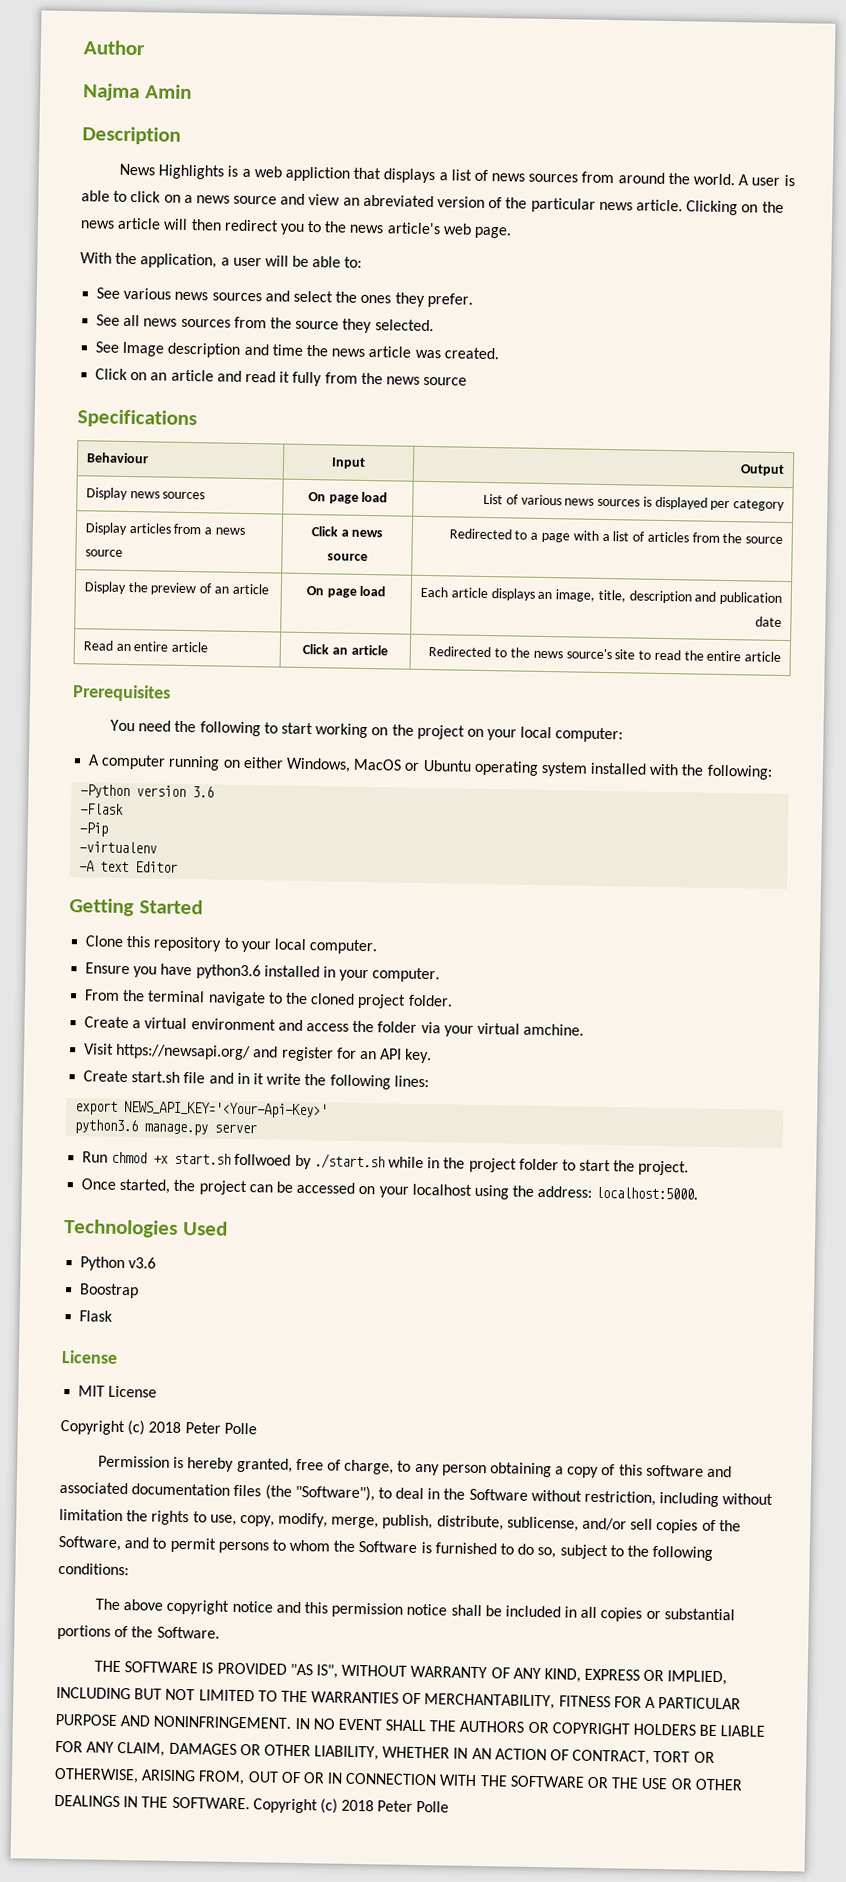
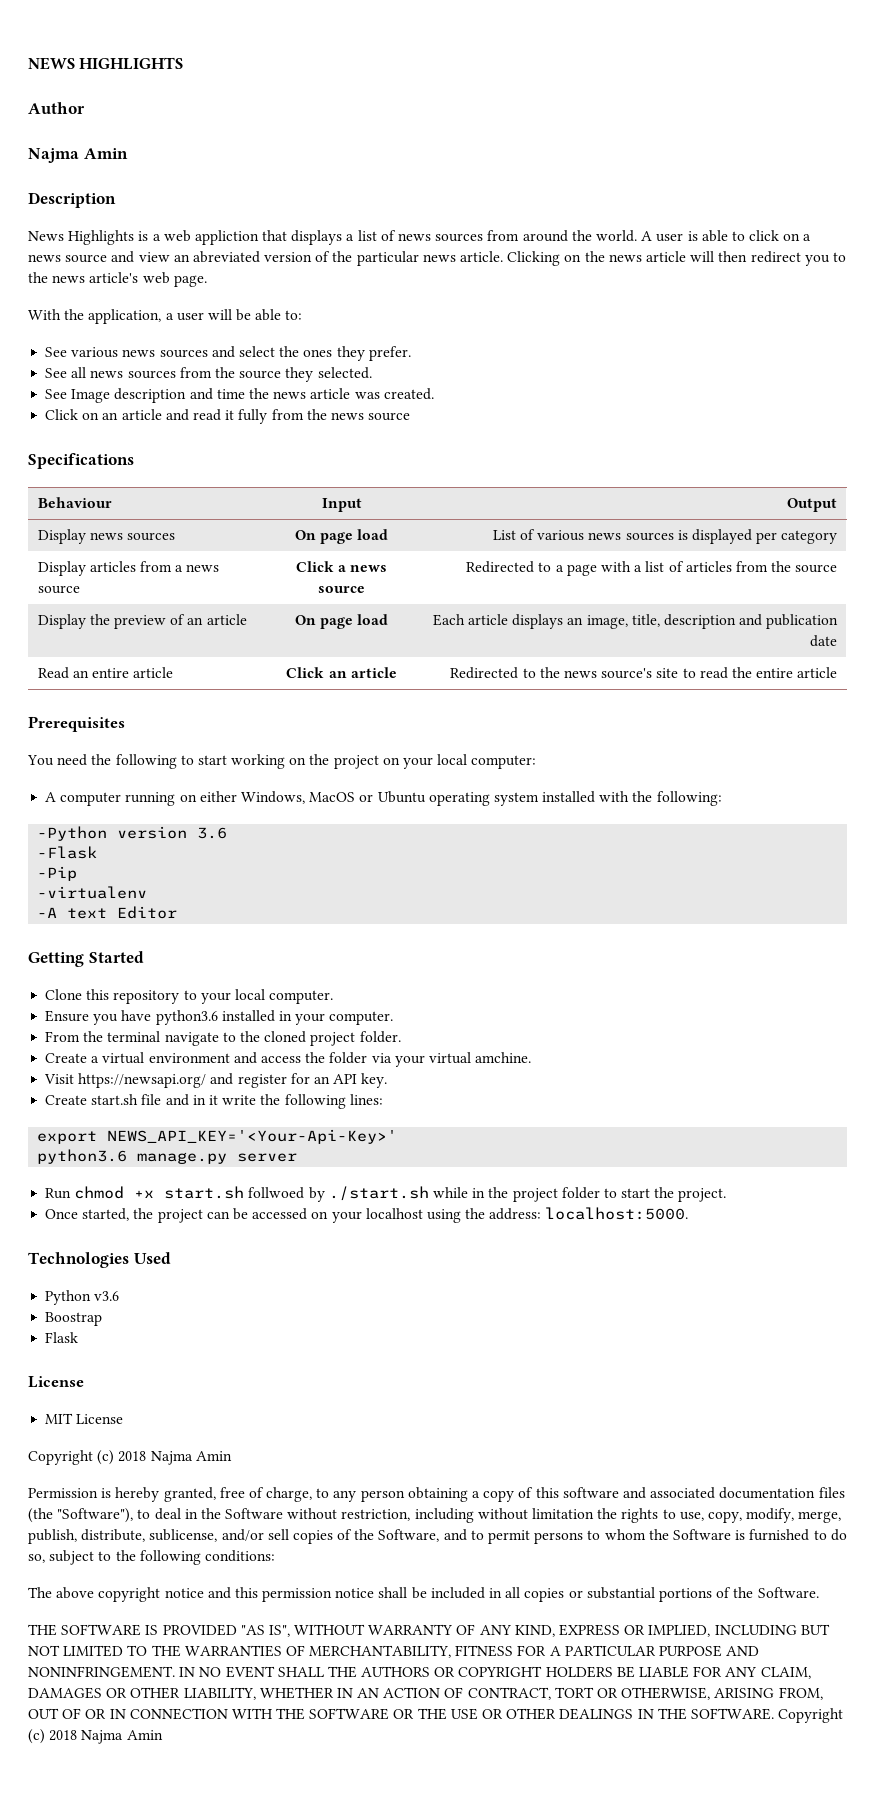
(83, 48) none -> [28,57,184,70] NEWS HIGHLIGHTS //
[184,1422,257,1435] Peter Polle -> [150,1451,232,1465] Najma Amin
[377,1800,450,1813] Peter Polle -> [81,1730,163,1744] Najma Amin

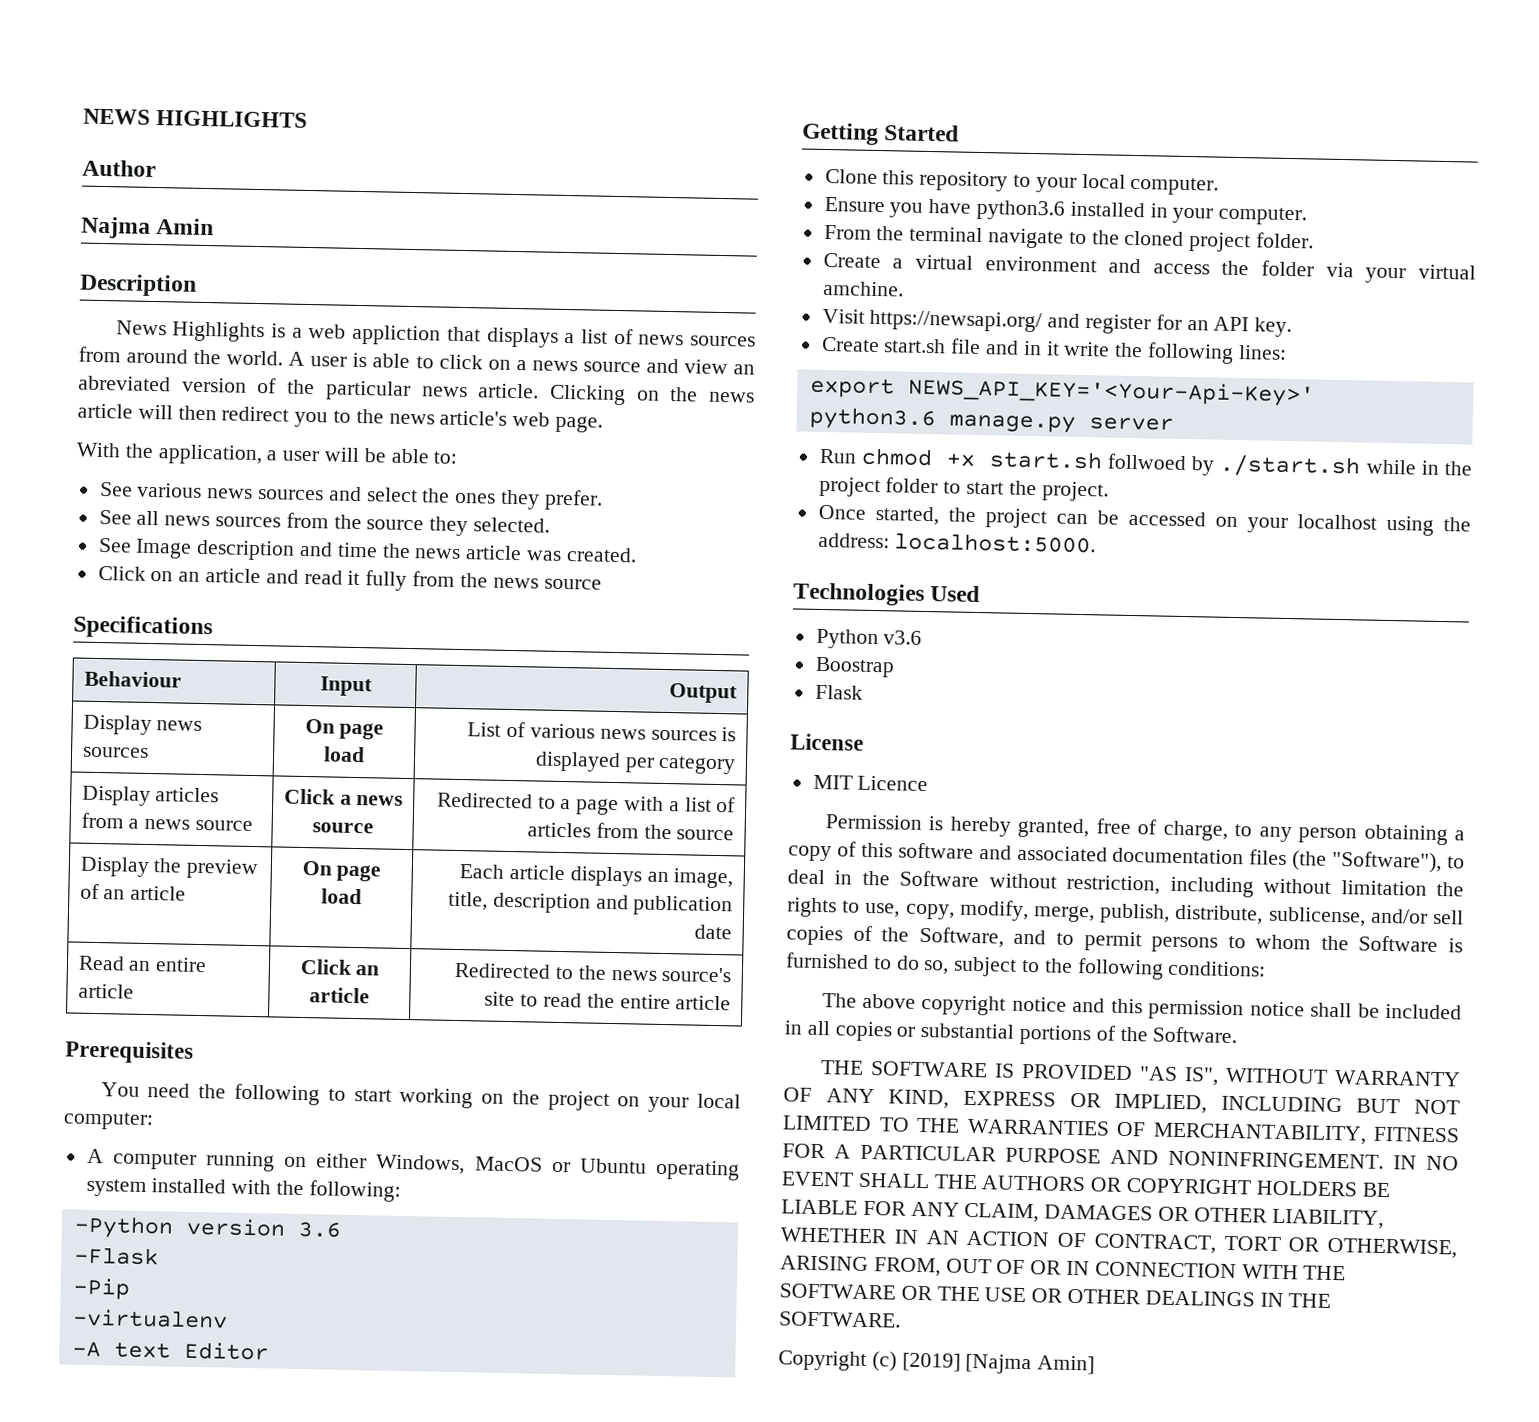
[76,1414,124,1424] [28,1450,232,1465] License // Copyright (c) 2018 Najma Amin -> [857,775,929,792] Licence
[778,1708,844,1723] [28,1729,163,1744] Copyright (c) 2018 Najma Amin -> [778,1350,1096,1375] // Copyright (c) [2019] [Najma Amin]

